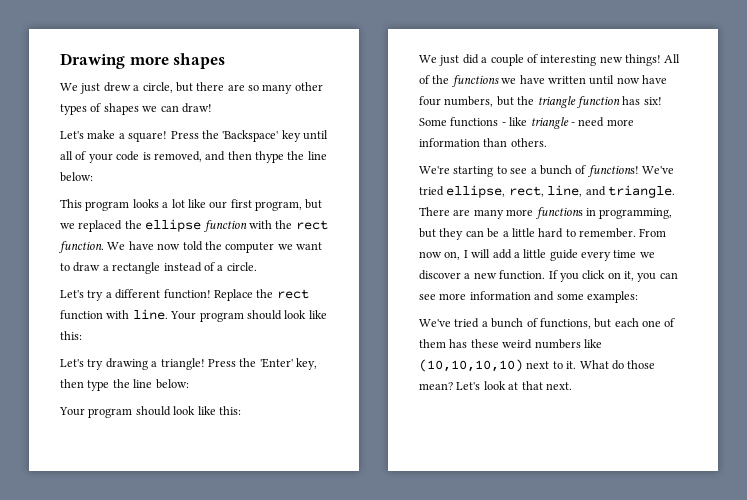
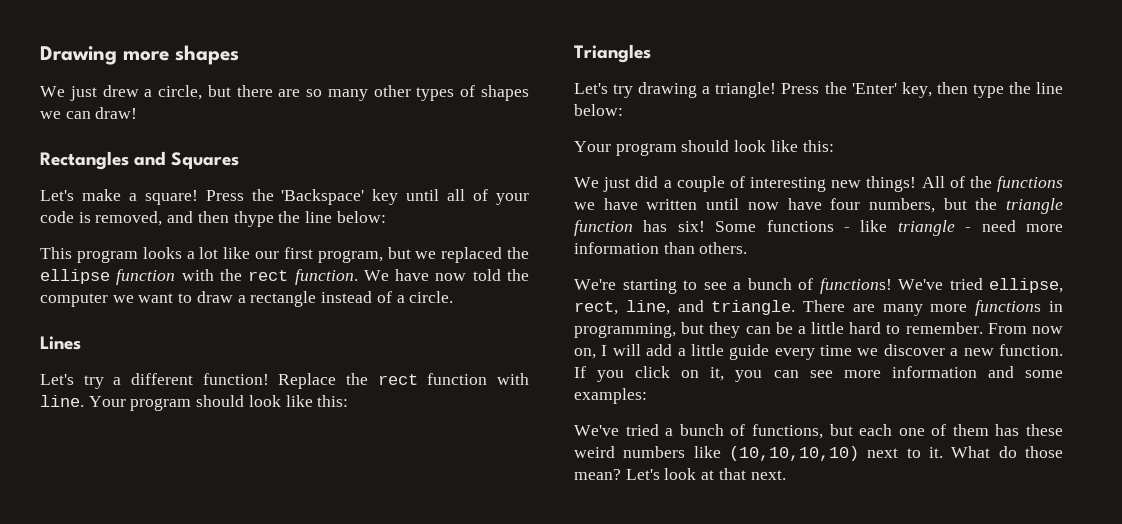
(212, 108) none -> [40,151,240,170] // Rectangles and Squares
(257, 266) none -> [40,336,81,350] // Lines
(82, 335) none -> [574,44,651,63] // Triangles

